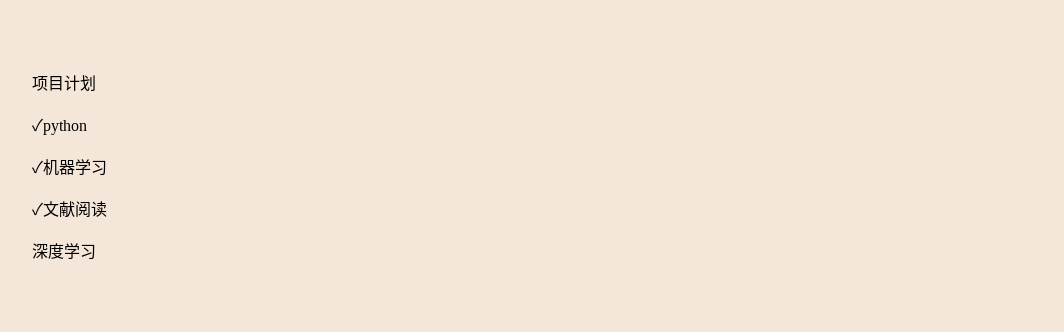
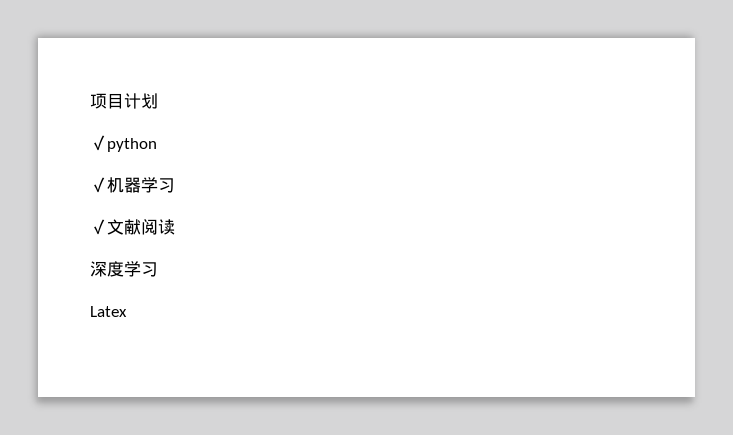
(96, 252) none -> [90,306,127,317] // Latex

